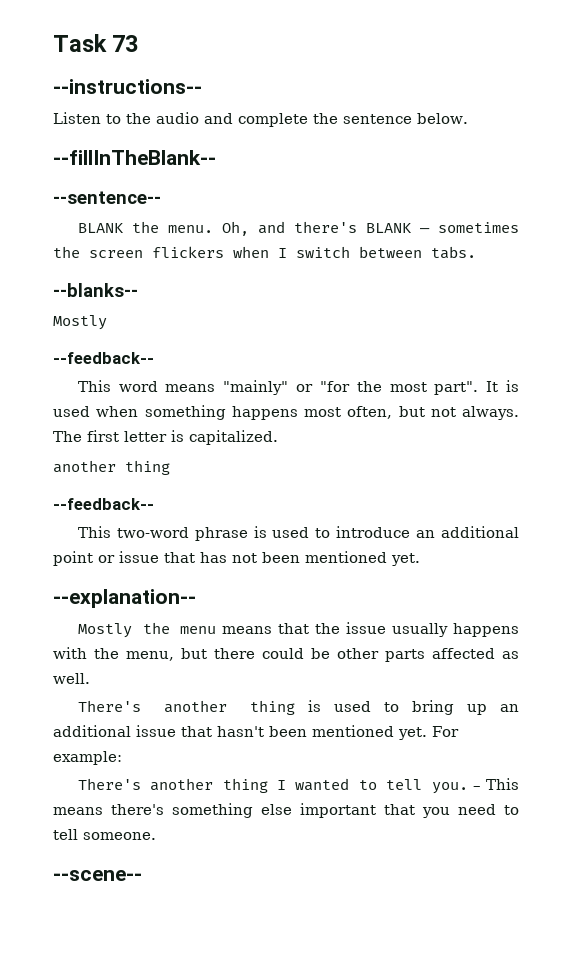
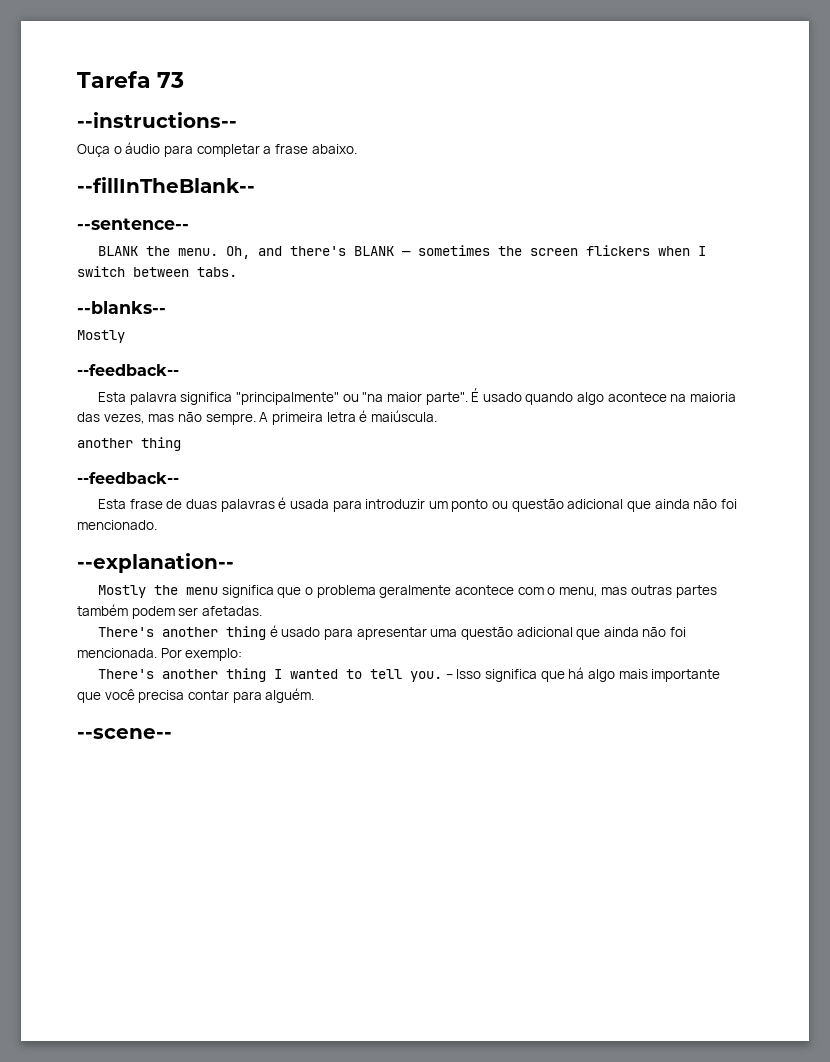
[53,34,107,52] Task -> [77,71,151,88] Tarefa
[53,112,468,127] Listen to the audio and complete the sentence below. -> [77,142,357,157] Ouça o áudio para completar a frase abaixo.
[77,380,520,395] [53,405,519,420] [53,430,278,445] [53,460,170,475] [53,498,154,510] [77,526,519,541] [53,551,420,566] [53,589,196,608] [77,622,519,638] [53,647,519,662] [53,673,90,684] [77,700,519,715] [53,725,459,740] [53,751,122,765] This word means "mainly" or "for the most part". It is used when something happens most often, but not always. The first letter is capitalized. // another thing // --feedback-- // This two-word phrase is used to introduce an additional point or issue that has not been mentioned yet. // --explanation-- // Mostly the menu means that the issue usually happens with the menu, but there could be other parts affected as well. // There's another thing is used to bring up an additional issue that hasn't been mentioned yet. For example: -> [97,388,737,405] [77,410,437,425] [77,437,181,451] [77,472,179,484] [97,497,737,512] [77,520,157,530] [77,553,234,573] [97,585,717,598] [77,604,262,619] [97,625,687,640] [77,648,243,661] Esta palavra significa "principalmente" ou "na maior parte". É usado quando algo acontece na maioria das vezes, mas não sempre. A primeira letra é maiúscula. // another thing // --feedback-- // Esta frase de duas palavras é usada para introduzir um ponto ou questão adicional que ainda não foi mencionado. // --explanation-- // Mostly the menu significa que o problema geralmente acontece com o menu, mas outras partes também podem ser afetadas. // There's another thing é usado para apresentar uma questão adicional que ainda não foi mencionada. Por exemplo:
[485,778,519,790] [53,803,519,818] [53,829,156,840] This means there's something else important that you need to tell someone. -> [456,667,721,682] [77,688,315,703] Isso significa que há algo mais importante que você precisa contar para alguém.

